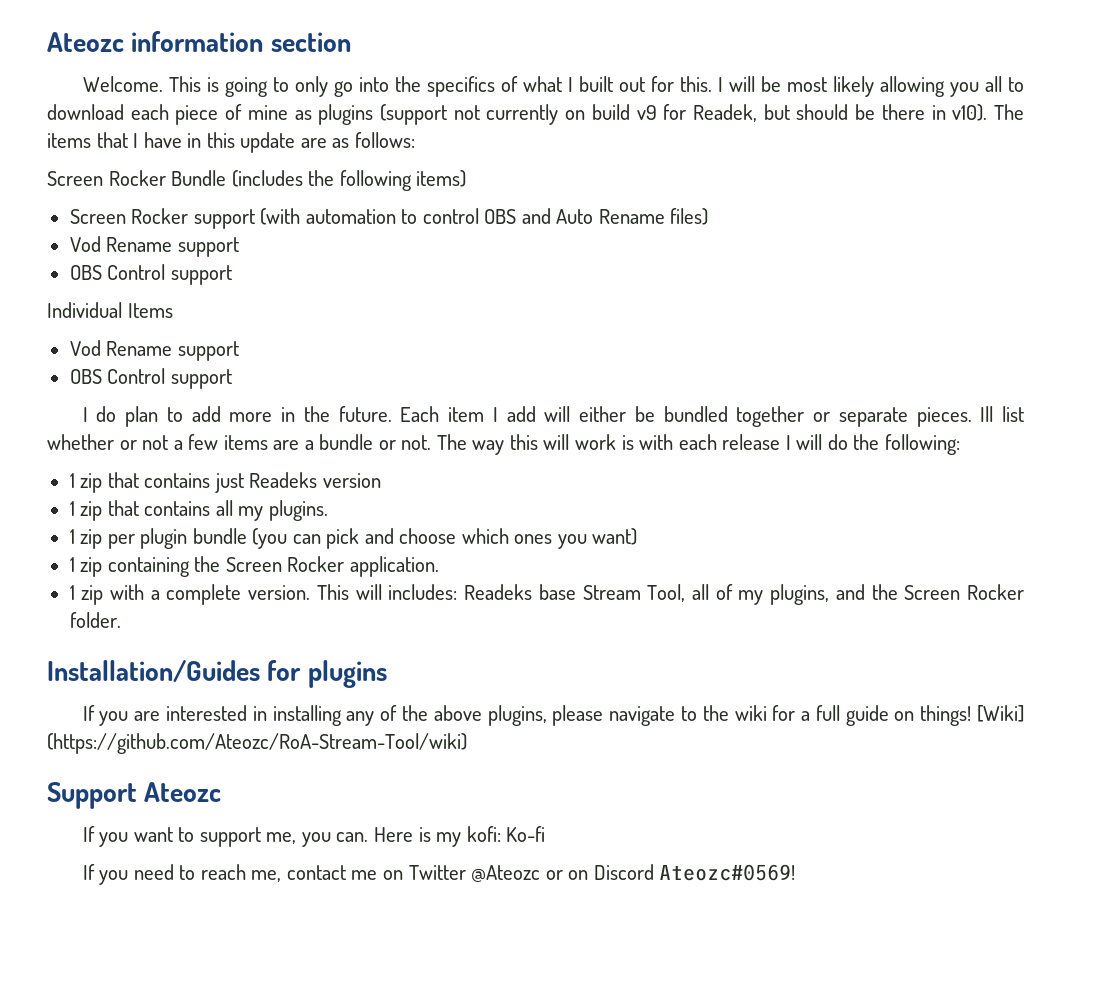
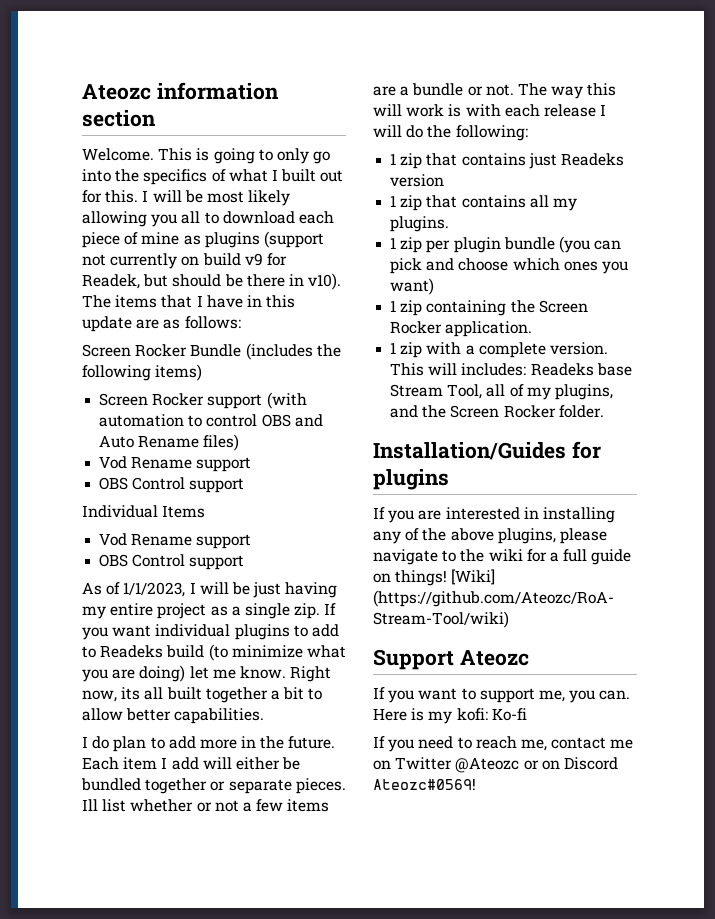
(232, 379) none -> [82,582,338,598] [82,603,337,619] [82,624,339,640] [82,644,346,661] [82,665,332,682] [82,687,323,703] [82,708,265,724] // As of 1/1/2023, I will be just having my entire project as a single zip. If you want individual plugins to add to Readeks build (to minimize what you are doing) let me know. Right now, its all built together a bit to allow better capabilities.

